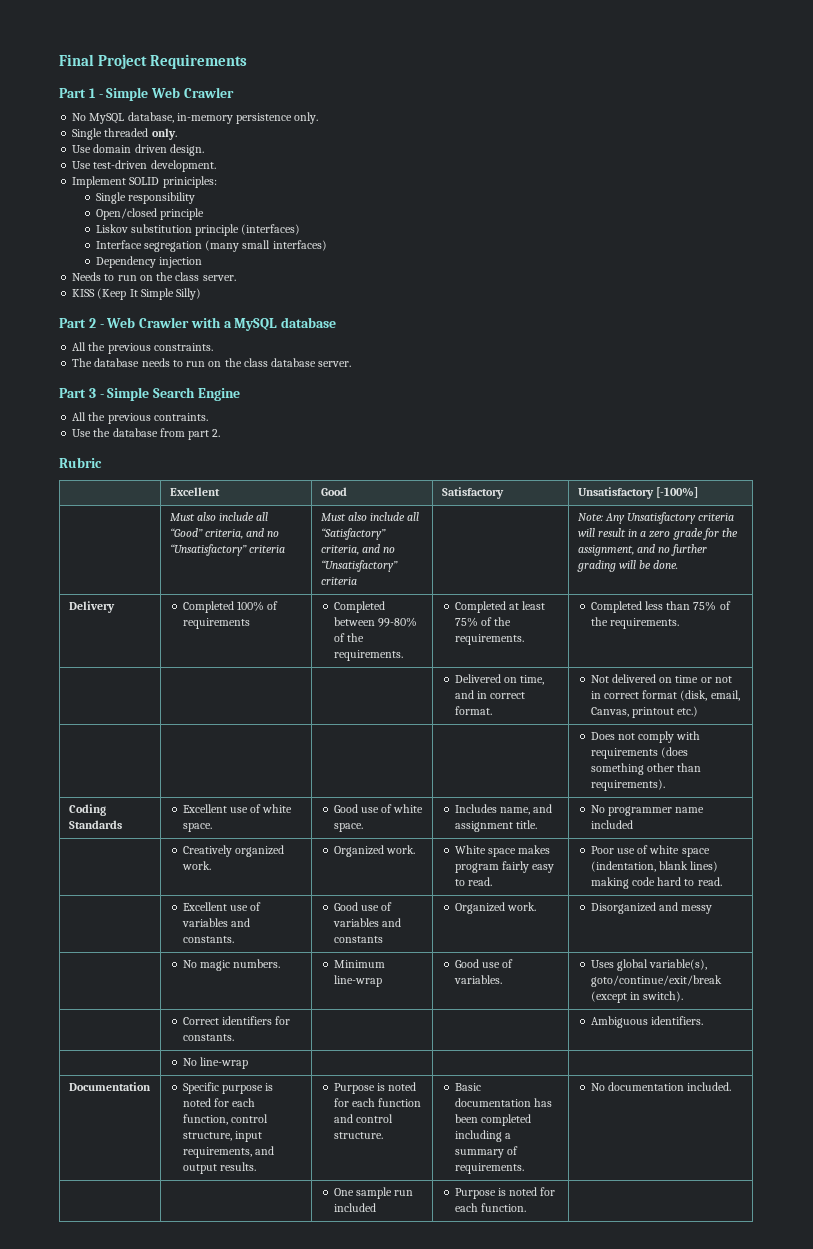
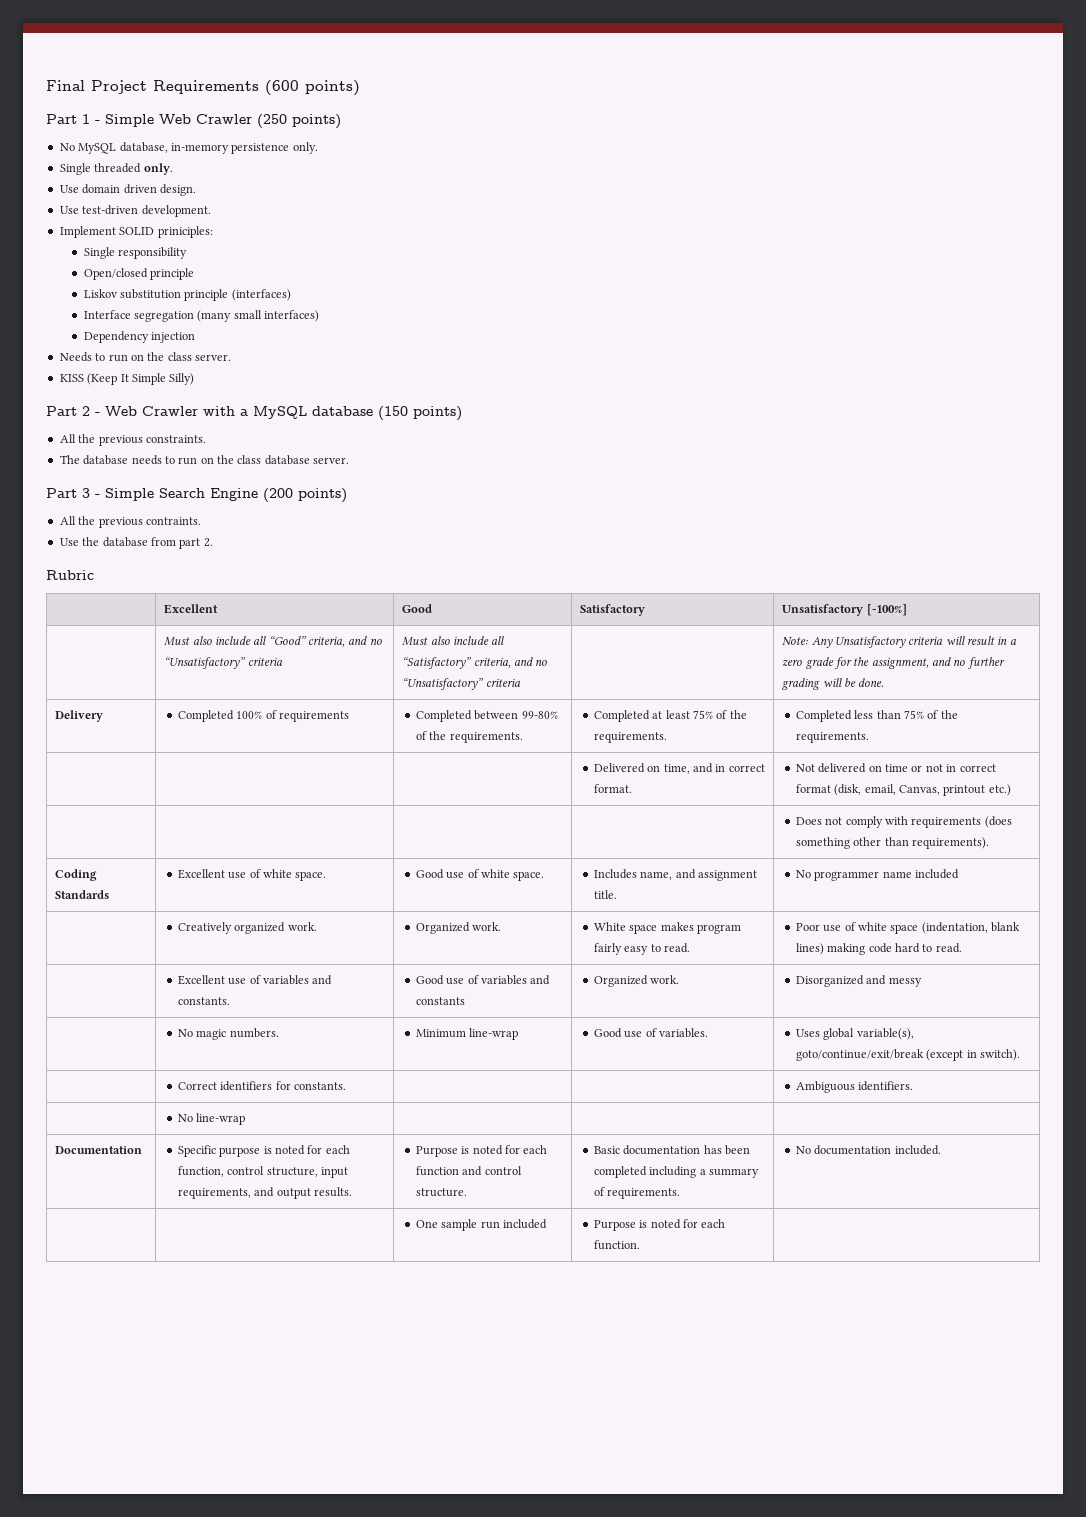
(248, 61) none -> [265,80,360,96] (600 points)
(234, 92) none -> [257,114,341,129] (250 points)
(337, 322) none -> [378,406,462,421] (150 points)
(240, 394) none -> [263,488,347,503] (200 points)

